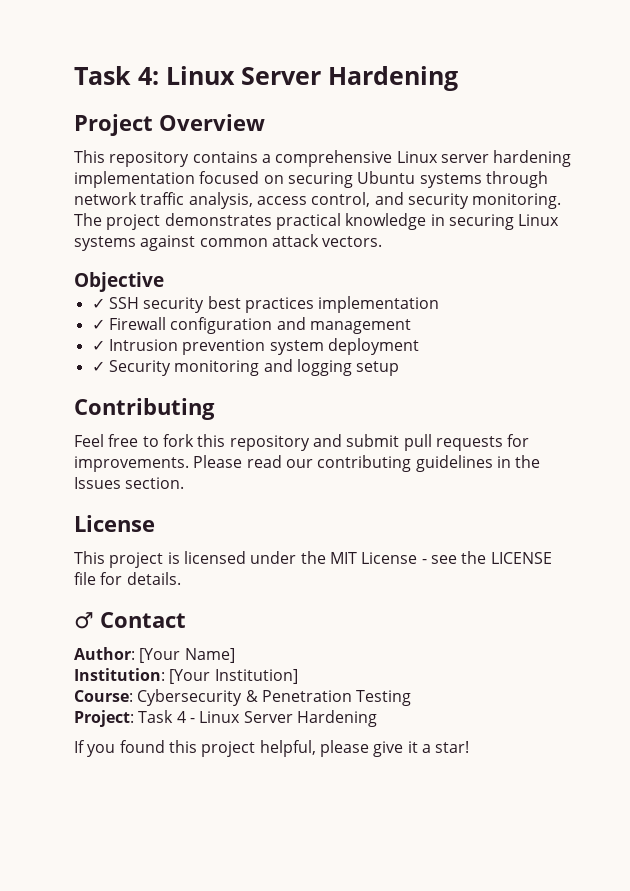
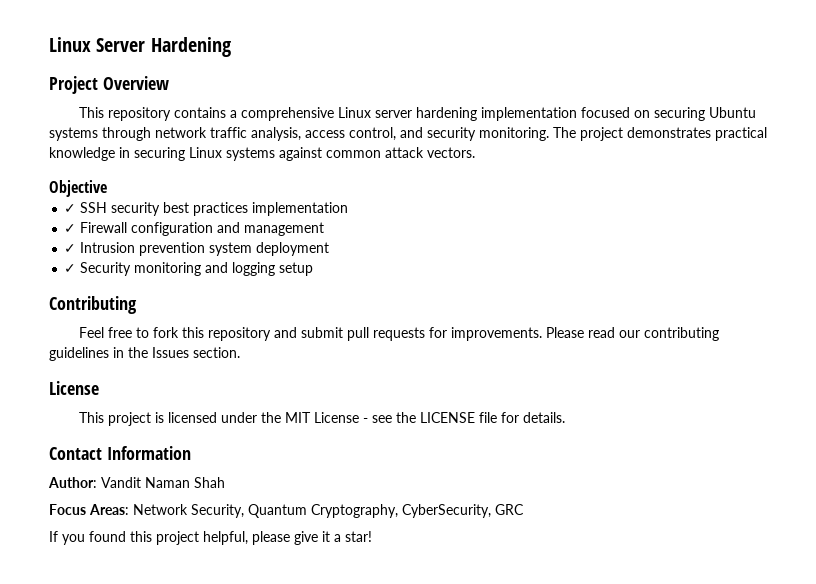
[74,66,159,85] Task 4: -> (49, 44) none
[74,612,94,629] ♂ -> (565, 417) none
(186, 620) none -> [106,446,191,460] Information
[139,648,235,663] [74,668,298,684] [74,689,412,706] [74,710,377,727] [Your Name] // Institution: [Your Institution] // Course: Cybersecurity & Penetration Testing // Project: Task 4 - Linux Server Hardening -> [101,477,225,488] [49,504,524,518] Vandit Naman Shah // Focus Areas: Network Security, Quantum Cryptography, CyberSecurity, GRC

